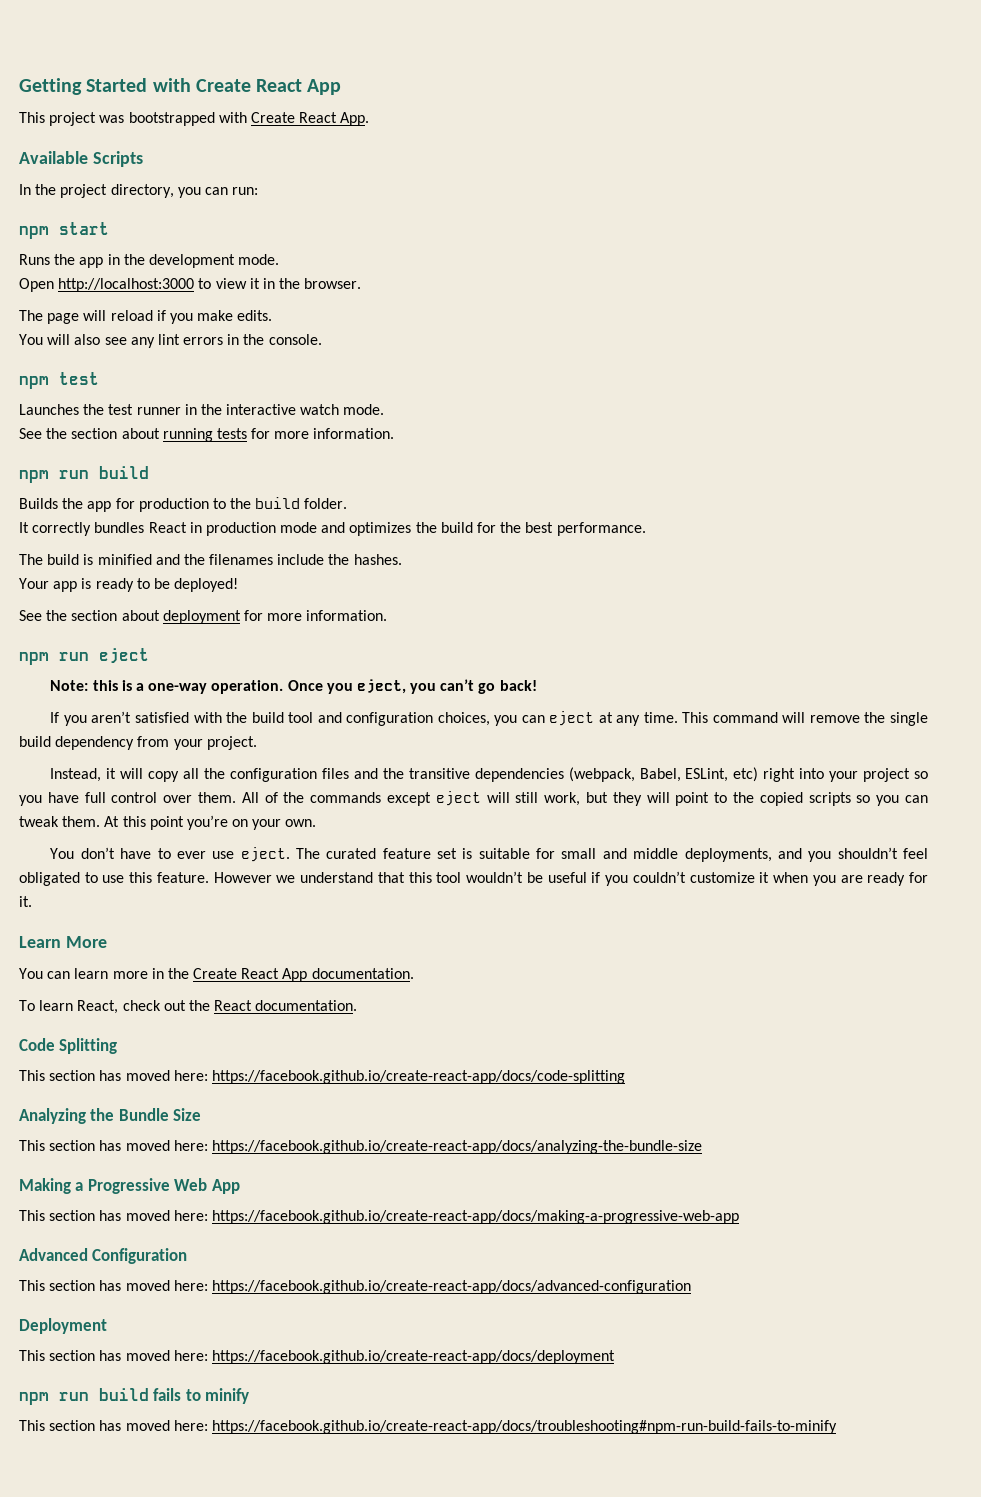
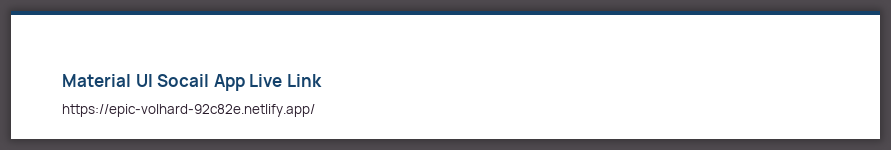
[19,78,342,95] [19,112,370,126] [19,151,143,167] [19,184,259,198] [19,222,109,239] [19,254,280,268] [19,278,362,292] [19,310,273,324] [19,334,322,348] [19,372,99,389] [19,404,385,415] [19,428,395,442] [19,466,149,483] [19,497,348,512] [19,522,646,536] [19,554,402,565] [19,578,239,592] [19,610,388,624] [19,648,149,665] [50,679,537,694] [50,711,928,726] [19,736,257,750] [50,767,928,782] [19,791,928,806] [19,815,317,830] [50,847,928,862] [19,871,929,886] [19,896,32,907] [19,936,107,948] [19,968,414,982] [19,1000,358,1014] [19,1038,118,1054] [19,1070,625,1084] [19,1108,202,1124] [19,1140,702,1154] [19,1178,240,1194] [19,1210,739,1224] [19,1248,188,1264] [19,1280,691,1294] [19,1318,107,1334] [19,1350,615,1364] [19,1388,250,1405] [19,1420,837,1434] Getting Started with Create React App // This project was bootstrapped with Create React App. // Available Scripts // In the project directory, you can run: // npm start // Runs the app in the development mode. // Open http://localhost:3000 to view it in the browser. // The page will reload if you make edits. // You will also see any lint errors in the console. // npm test // Launches the test runner in the interactive watch mode. // See the section about running tests for more information. // npm run build // Builds the app for production to the build folder. // It correctly bundles React in production mode and optimizes the build for the best performance. // The build is minified and the filenames include the hashes. // Your app is ready to be deployed! // See the section about deployment for more information. // npm run eject // Note: this is a one-way operation. Once you eject, you can’t go back! // If you aren’t satisfied with the build tool and configuration choices, you can eject at any time. This command will remove the single build dependency from your project. // Instead, it will copy all the configuration files and the transitive dependencies (webpack, Babel, ESLint, etc) right into your project so you have full control over them. All of the commands except eject will still work, but they will point to the copied scripts so you can tweak them. At this point you’re on your own. // You don’t have to ever use eject. The curated feature set is suitable for small and middle deployments, and you shouldn’t feel obligated to use this feature. However we understand that this tool wouldn’t be useful if you couldn’t customize it when you are ready for it. // Learn More // You can learn more in the Create React App documentation. // To learn React, check out the React documentation. // Code Splitting // This section has moved here: https://facebook.github.io/create-react-app/docs/code-splitting // Analyzing the Bundle Size // This section has moved here: https://facebook.github.io/create-react-app/docs/analyzing-the-bundle-size // Making a Progressive Web App // This section has moved here: https://facebook.github.io/create-react-app/docs/making-a-progressive-web-app // Advanced Configuration // This section has moved here: https://facebook.github.io/create-react-app/docs/advanced-configuration // Deployment // This section has moved here: https://facebook.github.io/create-react-app/docs/deployment // npm run build fails to minify // This section has moved here: https://facebook.github.io/create-react-app/docs/troubleshooting#npm-run-build-fails-to-minify -> [62,74,322,91] [62,104,315,117] Material UI Socail App Live Link // https://epic-volhard-92c82e.netlify.app/

